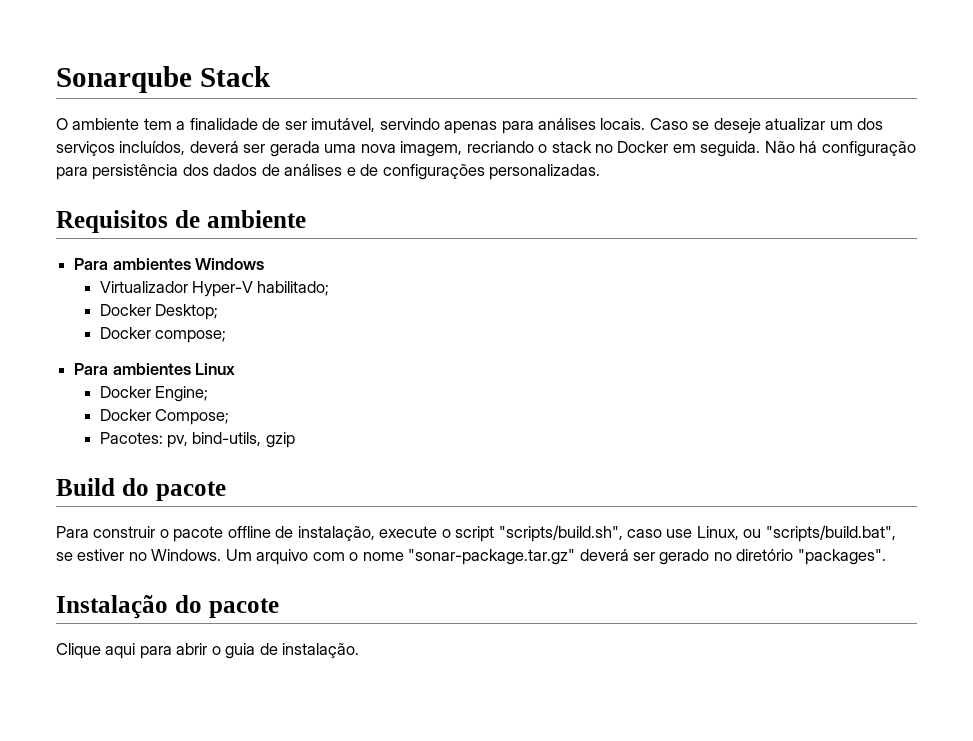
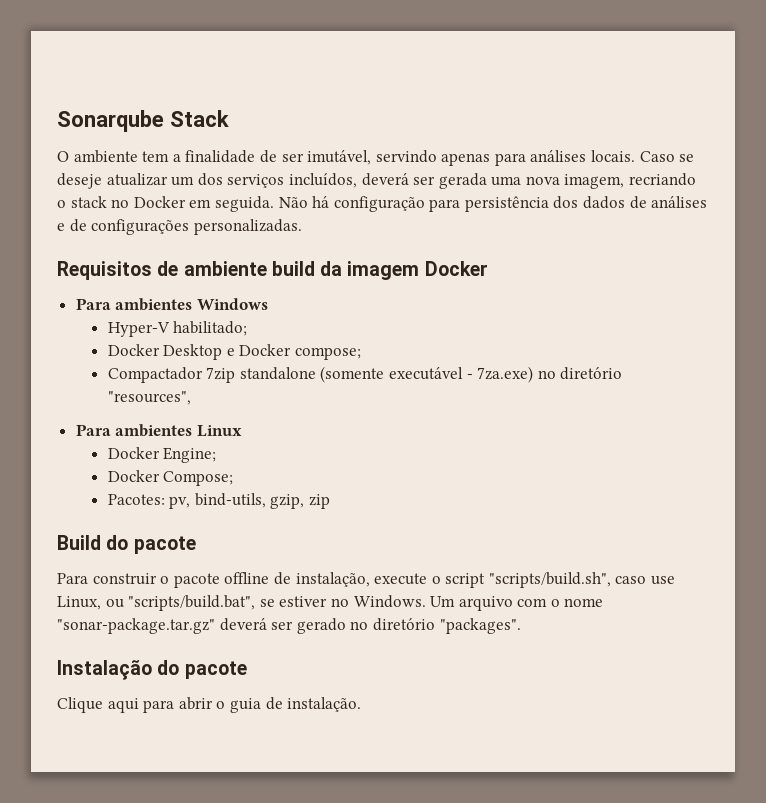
(306, 219) none -> [271,261,488,280] build da imagem Docker
[99,281,188,293] Virtualizador -> (268, 304) none
[154,304,218,320] Desktop; // -> [163,344,235,360] Desktop e
(226, 336) none -> [107,366,623,383] [107,391,191,405] // Compactador 7zip standalone (somente executável - 7za.exe) no diretório "resources",
[265,432,295,448] gzip -> [270,494,331,509] gzip, zip

